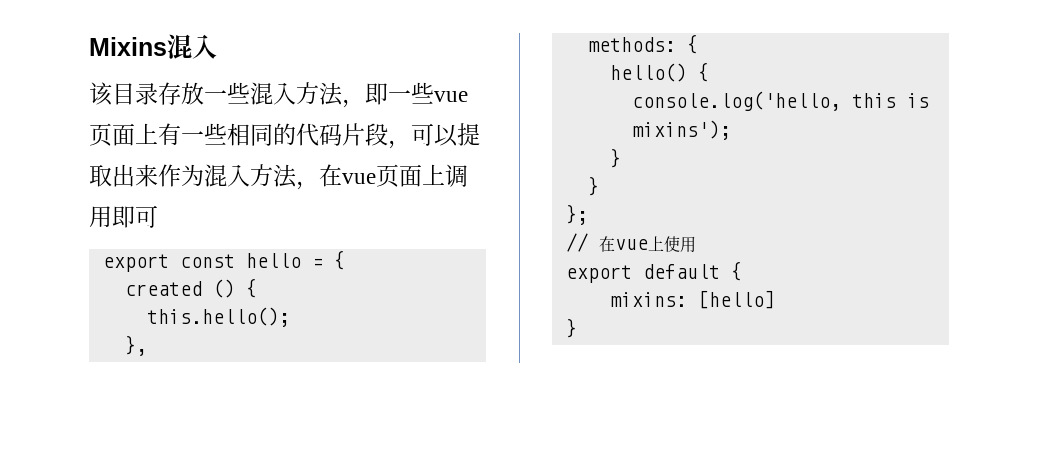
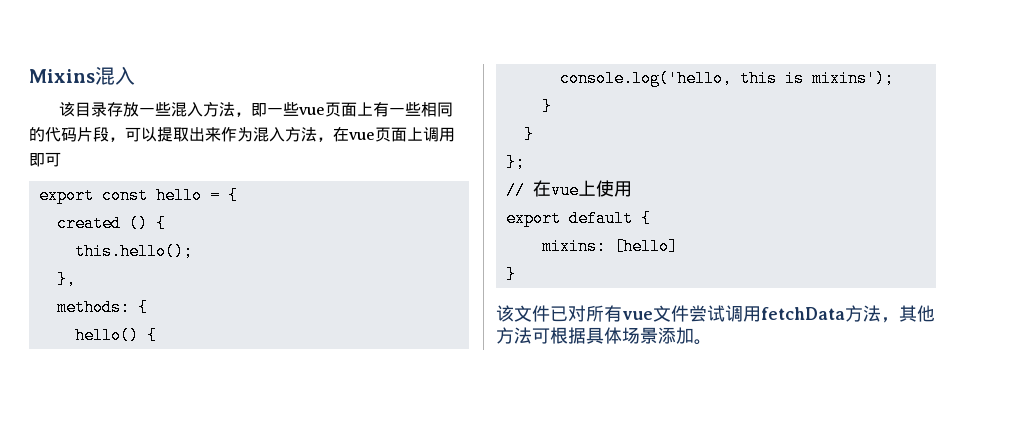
(577, 328) none -> [496,305,935,323] [496,327,712,345] // 该文件已对所有vue文件尝试调用fetchData方法，其他方法可根据具体场景添加。

